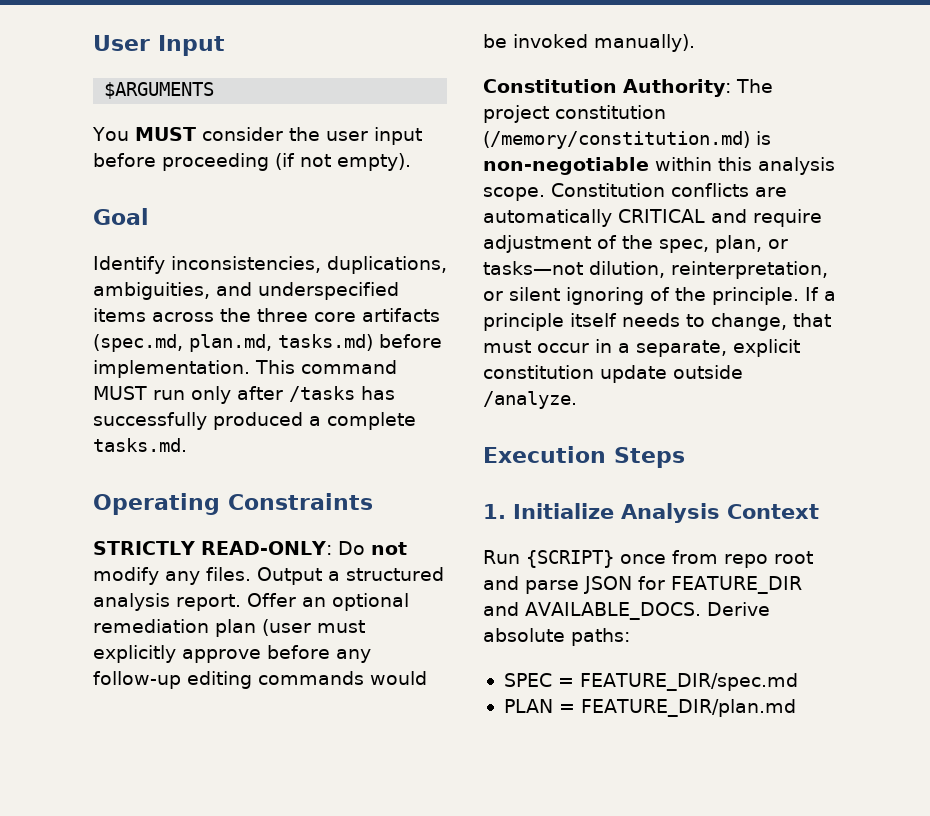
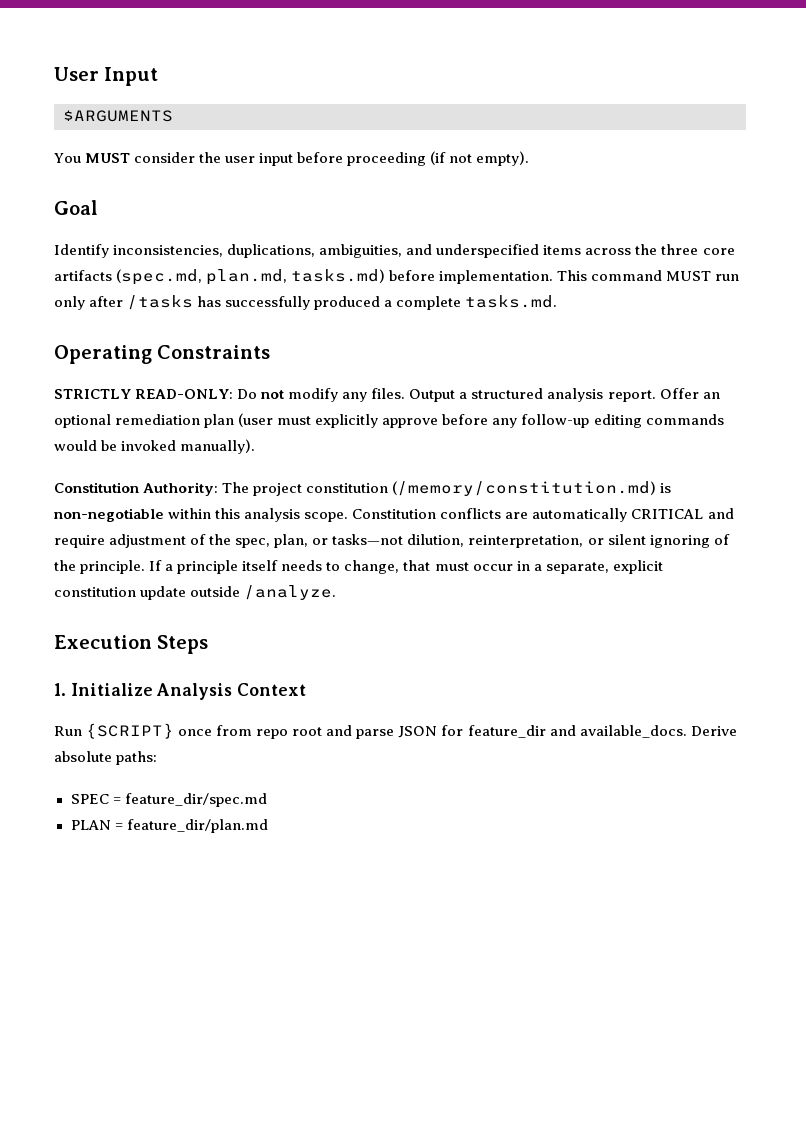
[671,576,802,594] [483,602,701,620] FEATURE_DIR and AVAILABLE_DOCS. -> [467,725,687,738] feature_dir and available_docs.
[579,673,798,691] FEATURE_DIR/spec.md -> [124,793,267,807] feature_dir/spec.md
[580,699,796,717] FEATURE_DIR/plan.md -> [126,819,268,833] feature_dir/plan.md

